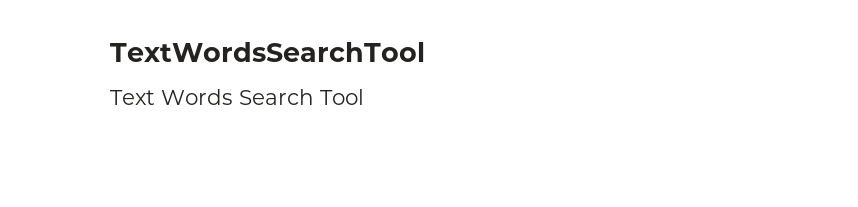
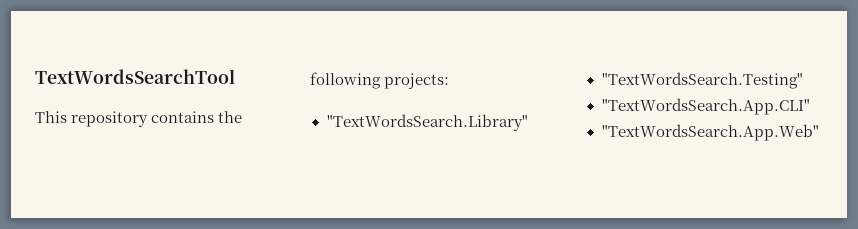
[110,89,364,105] Text Words Search Tool -> [35,111,243,127] [310,72,450,89] [326,114,528,131] [601,72,803,89] [601,98,810,115] [601,124,819,141] This repository contains the following projects: // "TextWordsSearch.Library" // "TextWordsSearch.Testing" // "TextWordsSearch.App.CLI" // "TextWordsSearch.App.Web"

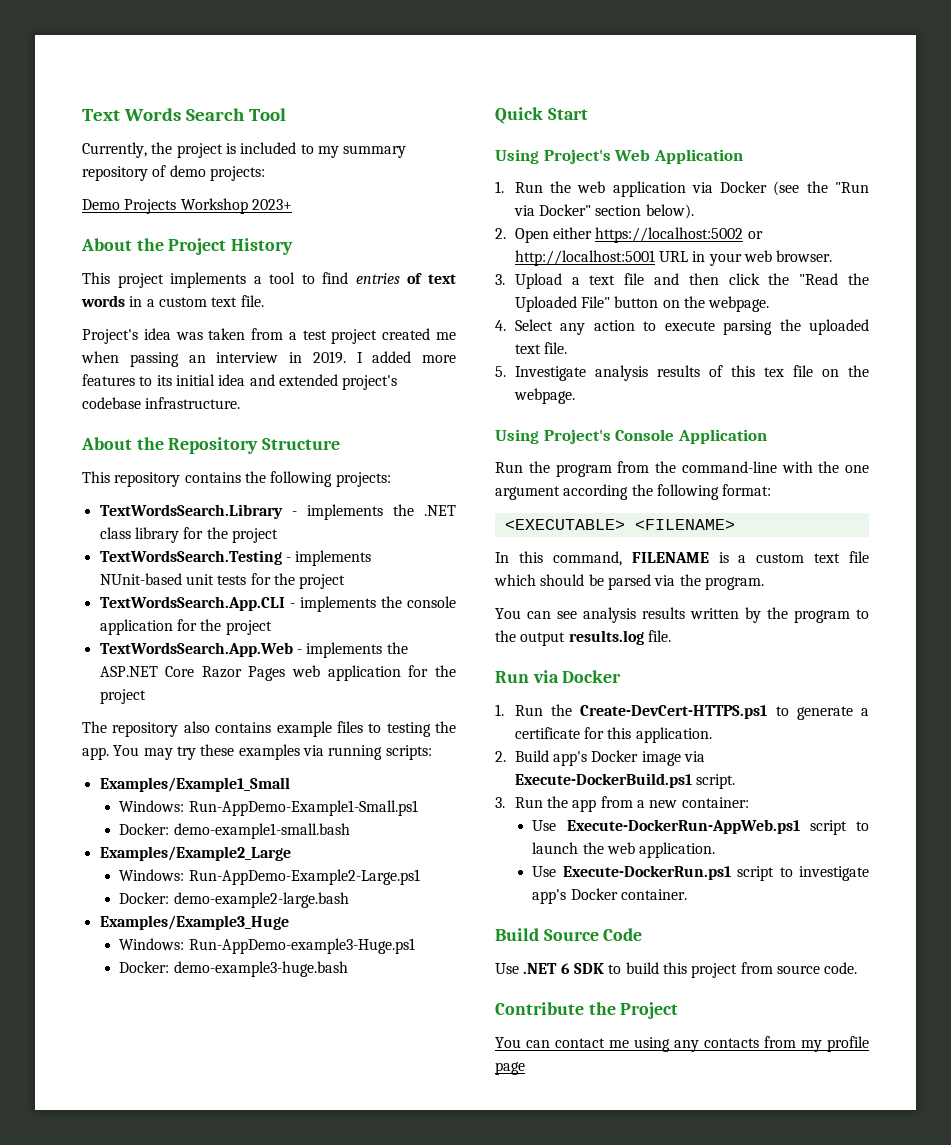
[35,69,235,84] TextWordsSearchTool -> [82,108,286,121] [82,142,407,158] [82,165,265,181] [82,198,292,214] [81,238,294,255] [82,272,456,288] [81,295,264,307] [82,328,456,344] [81,351,456,367] [82,374,398,390] [82,397,241,409] [81,437,341,454] Text Words Search Tool // Currently, the project is included to my summary repository of demo projects: // Demo Projects Workshop 2023+ // About the Project History // This project implements a tool to find entries of text words in a custom text file. // Project's idea was taken from a test project created me when passing an interview in 2019. I added more features to its initial idea and extended project's codebase infrastructure. // About the Repository Structure
[326,114,528,131] [601,72,803,89] [601,98,810,115] [601,124,819,141] "TextWordsSearch.Library" // "TextWordsSearch.Testing" // "TextWordsSearch.App.CLI" // "TextWordsSearch.App.Web" -> [99,504,456,520] [99,527,278,543] [99,550,372,566] [99,573,346,589] [99,596,456,612] [99,619,272,635] [99,642,408,658] [99,665,456,681] [99,689,146,704] [82,721,456,737] [82,744,432,760] [99,777,290,792] [119,800,418,816] [119,823,350,839] [99,846,291,861] [119,869,420,885] [119,892,349,908] [99,915,289,930] [119,938,415,954] [119,961,348,977] [495,107,588,124] [495,149,743,164] [495,181,869,197] [513,204,694,219] [495,227,763,243] [514,250,833,266] [495,273,869,289] [514,296,770,312] [495,319,869,335] [514,342,568,354] [495,365,869,381] [513,388,575,404] [495,429,767,444] [495,461,869,477] [495,484,772,500] [504,519,735,530] [495,551,869,566] [494,574,764,590] [495,607,869,623] [495,630,671,646] [495,670,622,683] [495,704,869,720] [514,727,712,743] [495,750,706,766] [514,773,736,789] [495,796,749,812] [532,819,869,835] [532,842,716,858] [532,865,869,881] [532,888,688,904] [495,928,643,941] [495,962,858,978] [495,1002,679,1019] [495,1036,869,1052] [495,1062,525,1075] TextWordsSearch.Library - implements the .NET class library for the project // TextWordsSearch.Testing - implements NUnit-based unit tests for the project // TextWordsSearch.App.CLI - implements the console application for the project // TextWordsSearch.App.Web - implements the ASP.NET Core Razor Pages web application for the project // The repository also contains example files to testing the app. You may try these examples via running scripts: // Examples/Example1_Small // Windows: Run-AppDemo-Example1-Small.ps1 // Docker: demo-example1-small.bash // Examples/Example2_Large // Windows: Run-AppDemo-Example2-Large.ps1 // Docker: demo-example2-large.bash // Examples/Example3_Huge // Windows: Run-AppDemo-example3-Huge.ps1 // Docker: demo-example3-huge.bash // Quick Start // Using Project's Web Application // 1. Run the web application via Docker (see the "Run via Docker" section below). // 2. Open either https://localhost:5002 or http://localhost:5001 URL in your web browser. // 3. Upload a text file and then click the "Read the Uploaded File" button on the webpage. // 4. Select any action to execute parsing the uploaded text file. // 5. Investigate analysis results of this tex file on the webpage. // Using Project's Console Application // Run the program from the command-line with the one argument according the following format: // <EXECUTABLE> <FILENAME> // In this command, FILENAME is a custom text file which should be parsed via the program. // You can see analysis results written by the program to the output results.log file. // Run via Docker // 1. Run the Create-DevCert-HTTPS.ps1 to generate a certificate for this application. // 2. Build app's Docker image via Execute-DockerBuild.ps1 script. // 3. Run the app from a new container: // Use Execute-DockerRun-AppWeb.ps1 script to launch the web application. // Use Execute-DockerRun.ps1 script to investigate app's Docker container. // Build Source Code // Use .NET 6 SDK to build this project from source code. // Contribute the Project // You can contact me using any contacts from my profile page

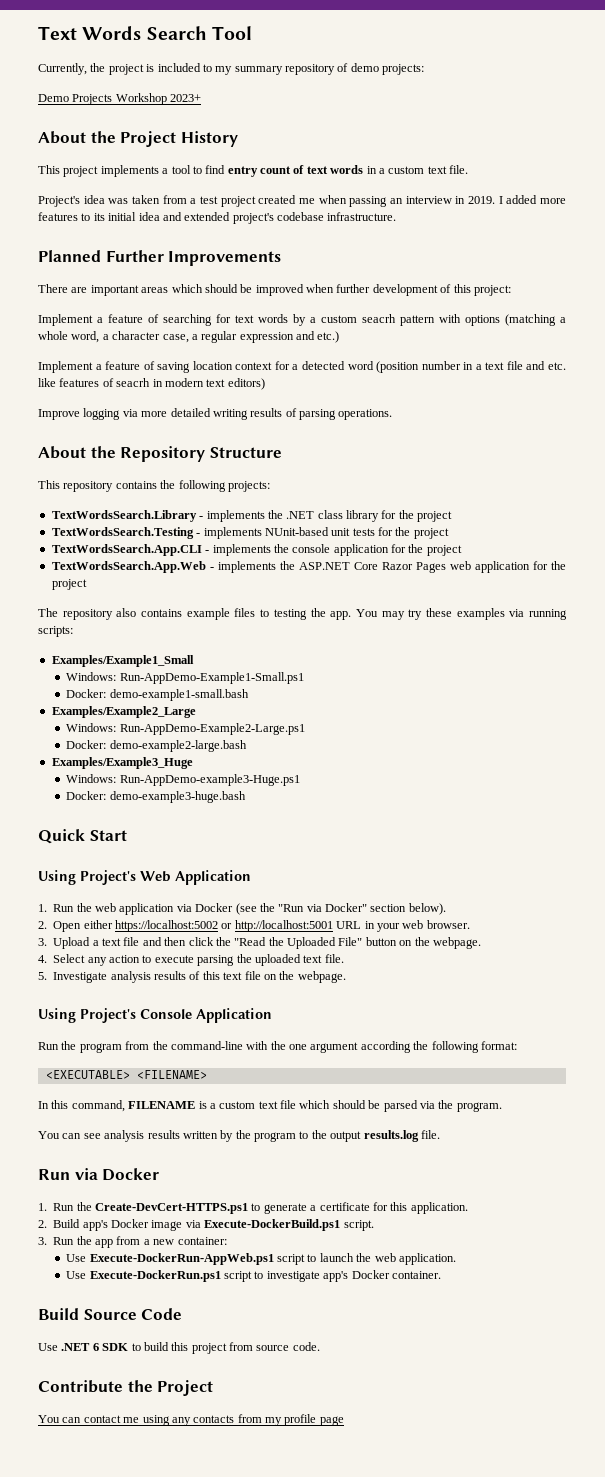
[355,273,400,284] entries -> [227,166,291,177] entry count
(241, 403) none -> [38,250,282,266] [38,284,511,296] [38,314,566,326] [38,331,340,343] [38,361,566,373] [38,378,265,390] [38,408,393,420] // Planned Further Improvements // There are important areas which should be improved when further development of this project: // Implement a feature of searching for text words by a custom seacrh pattern with options (matching a whole word, a character case, a regular expression and etc.) // Implement a feature of saving location context for a detected word (position number in a text file and etc. like features of seacrh in modern text editors) // Improve logging via more detailed writing results of parsing operations.
[763,367,784,377] tex -> [223,972,243,980] text

